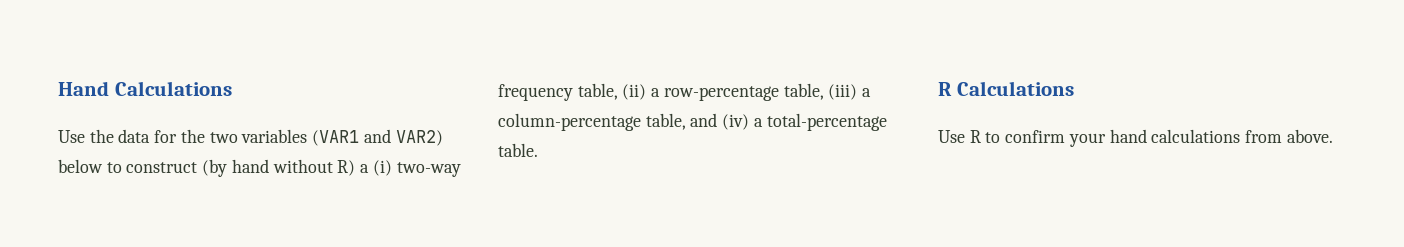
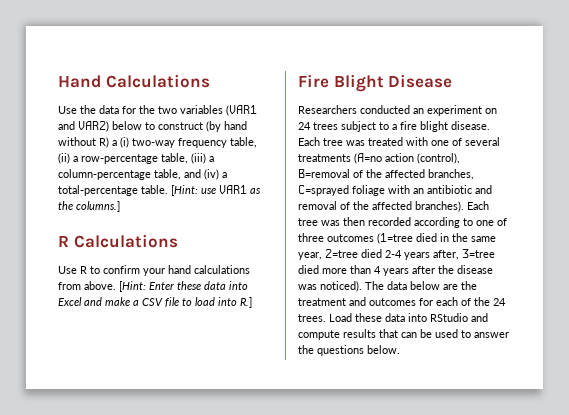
(538, 150) none -> [171,185,261,196] [58,201,120,212] [Hint: use VAR1 as the columns.]
(1333, 136) none -> [119,281,248,292] [58,297,252,308] [298,74,453,92] [298,105,497,116] [298,121,490,132] [298,137,500,146] [298,153,460,164] [298,169,474,180] [298,185,492,196] [298,201,489,212] [298,217,507,228] [298,233,496,244] [298,249,495,260] [298,265,493,276] [298,281,477,292] [298,297,506,306] [298,313,488,322] [298,329,509,340] [298,345,400,356] [Hint: Enter these data into Excel and make a CSV file to load into R.] // Fire Blight Disease // Researchers conducted an experiment on 24 trees subject to a fire blight disease. Each tree was treated with one of several treatments (A=no action (control), B=removal of the affected branches, C=sprayed foliage with an antibiotic and removal of the affected branches). Each tree was then recorded according to one of three outcomes (1=tree died in the same year, 2=tree died 2-4 years after, 3=tree died more than 4 years after the disease was noticed). The data below are the treatment and outcomes for each of the 24 trees. Load these data into RStudio and compute results that can be used to answer the questions below.

